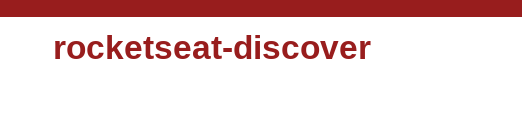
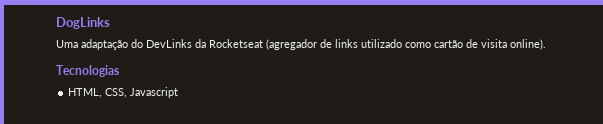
[53,35,371,59] rocketseat-discover -> [56,17,110,29] [56,39,546,50] [56,65,119,77] [68,87,179,98] DogLinks // Uma adaptação do DevLinks da Rocketseat (agregador de links utilizado como cartão de visita online). // Tecnologias // HTML, CSS, Javascript

